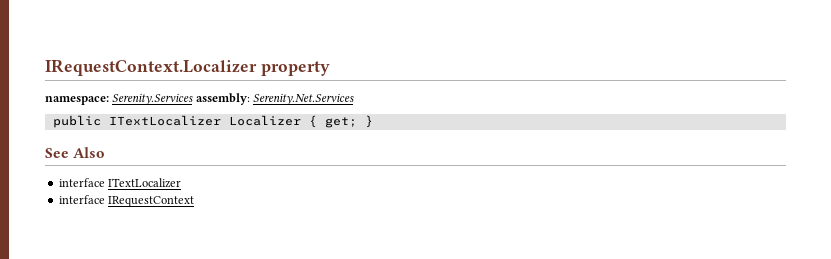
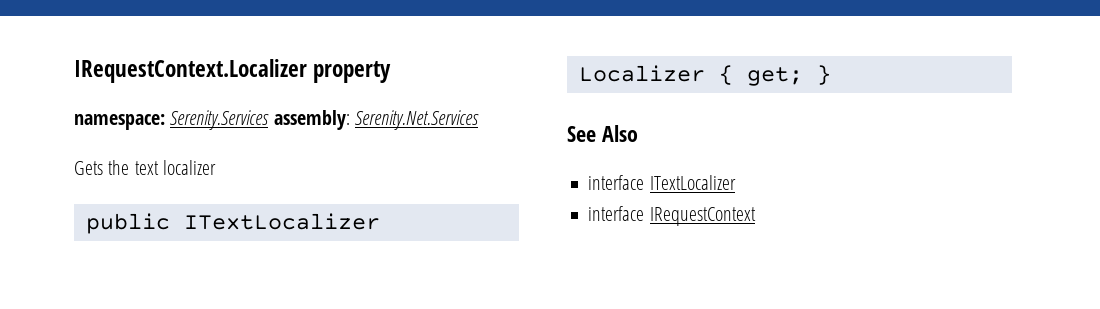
(355, 99) none -> [74,160,216,175] // Gets the text localizer

